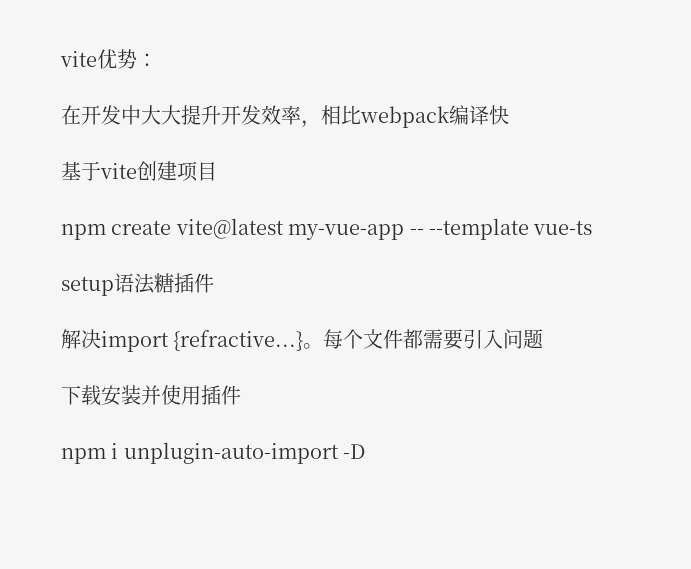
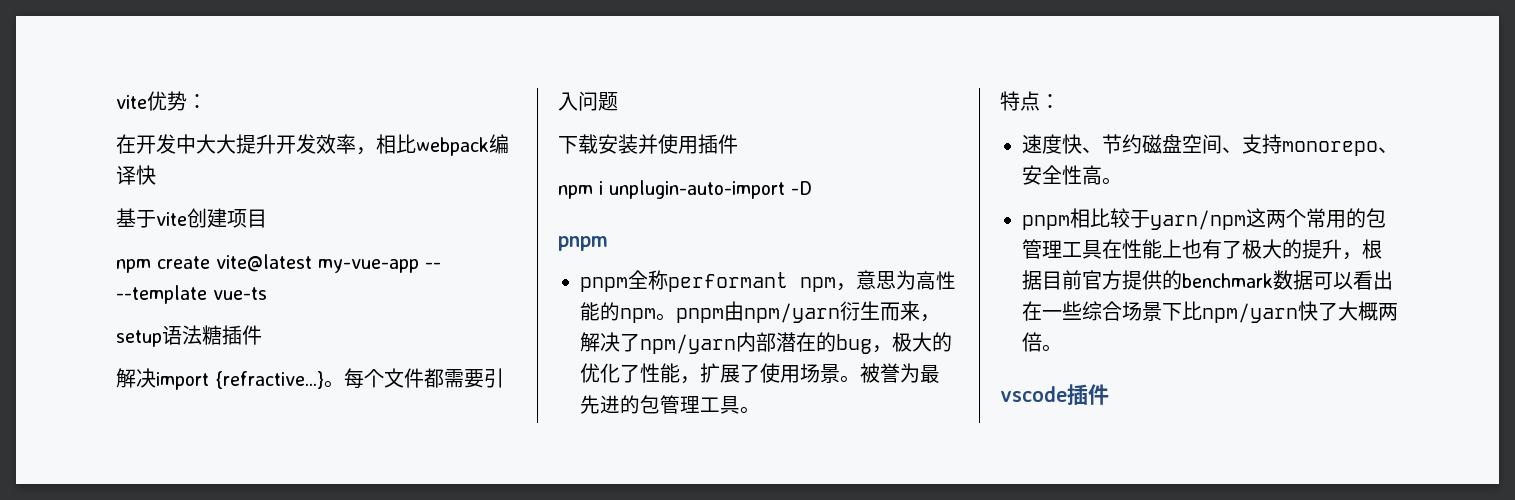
(366, 451) none -> [558,236,608,251] [580,270,956,292] [580,301,940,323] [580,332,952,354] [580,363,940,384] [580,395,760,414] [1000,91,1060,111] [1022,134,1398,156] [1022,165,1122,185] [1022,208,1386,230] [1022,239,1382,260] [1022,270,1393,290] [1022,301,1398,323] [1022,332,1062,352] [1000,384,1109,405] // pnpm // pnpm全称performant npm，意思为高性能的npm。pnpm由npm/yarn衍生而来，解决了npm/yarn内部潜在的bug，极大的优化了性能，扩展了使用场景。被誉为最先进的包管理工具。 // 特点： // 速度快、节约磁盘空间、支持monorepo、安全性高。 // pnpm相比较于yarn/npm这两个常用的包管理工具在性能上也有了极大的提升，根据目前官方提供的benchmark数据可以看出在一些综合场景下比npm/yarn快了大概两倍。 // vscode插件

